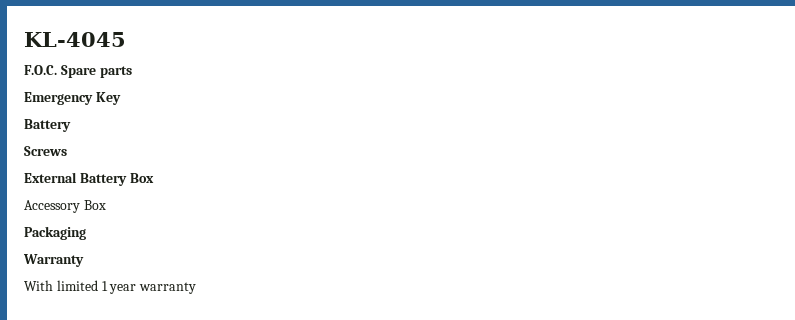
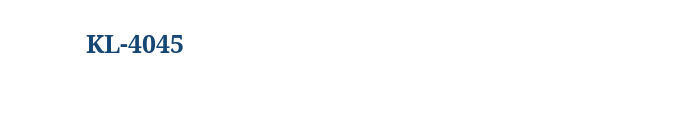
[24,65,132,78] [24,92,121,105] [24,119,71,132] [24,146,67,156] [24,172,154,186] [24,200,106,213] [24,226,86,240] [23,254,84,267] [24,280,197,294] // F.O.C. Spare parts // Emergency Key // Battery // Screws // External Battery Box // Accessory Box // Packaging // Warranty // With limited 1 year warranty -> (184, 44) none

